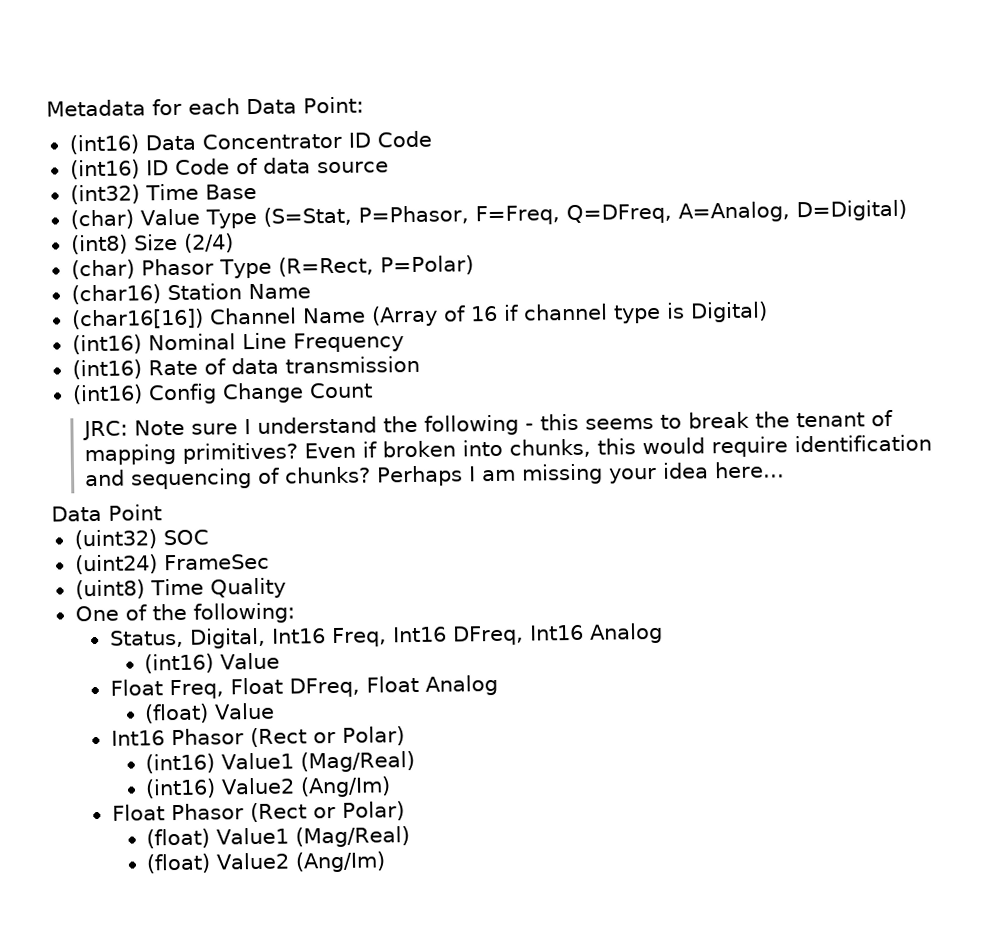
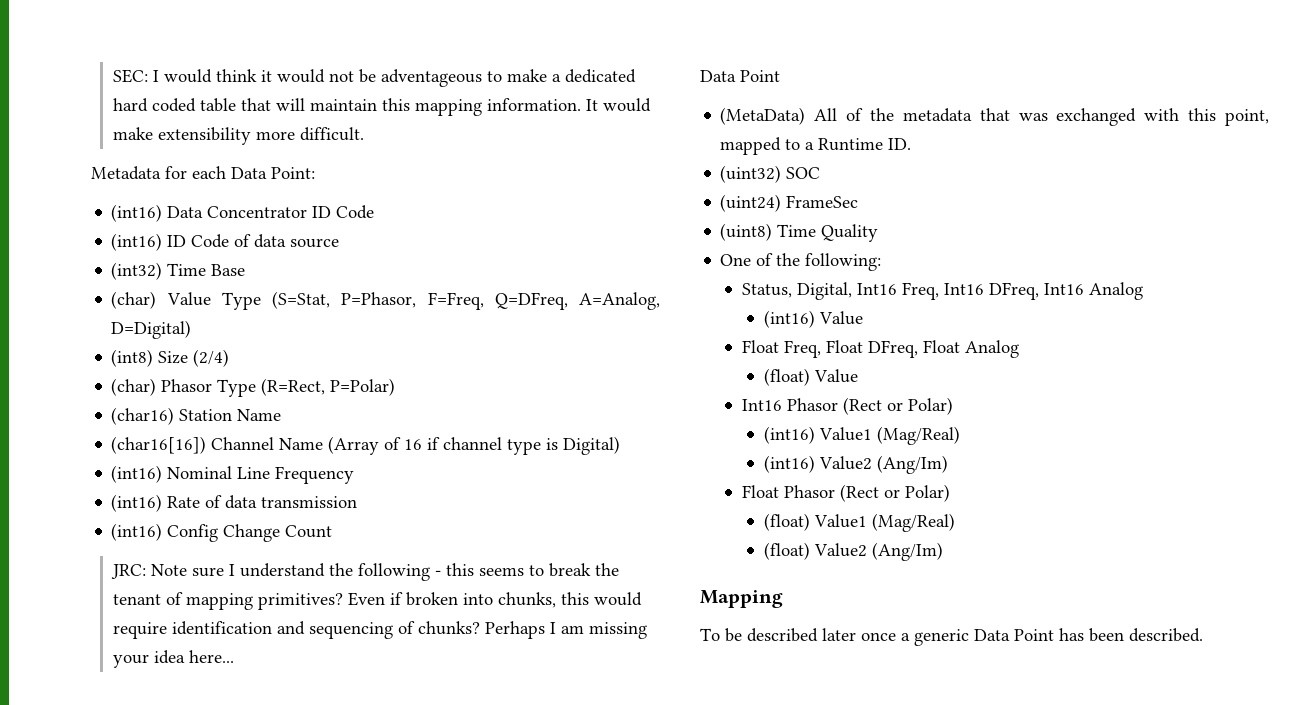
(46, 108) none -> [112,69,636,87] [112,98,651,116] [112,127,364,145] SEC: I would think it would not be adventageous to make a dedicated hard coded table that will maintain this mapping information. It would make extensibility more difficult. //
(162, 512) none -> [720,107,1269,126] [720,137,912,155] // (MetaData) All of the metadata that was exchanged with this point, mapped to a Runtime ID.
(387, 862) none -> [700,590,783,608] [700,628,1203,646] // Mapping // To be described later once a generic Data Point has been described.

